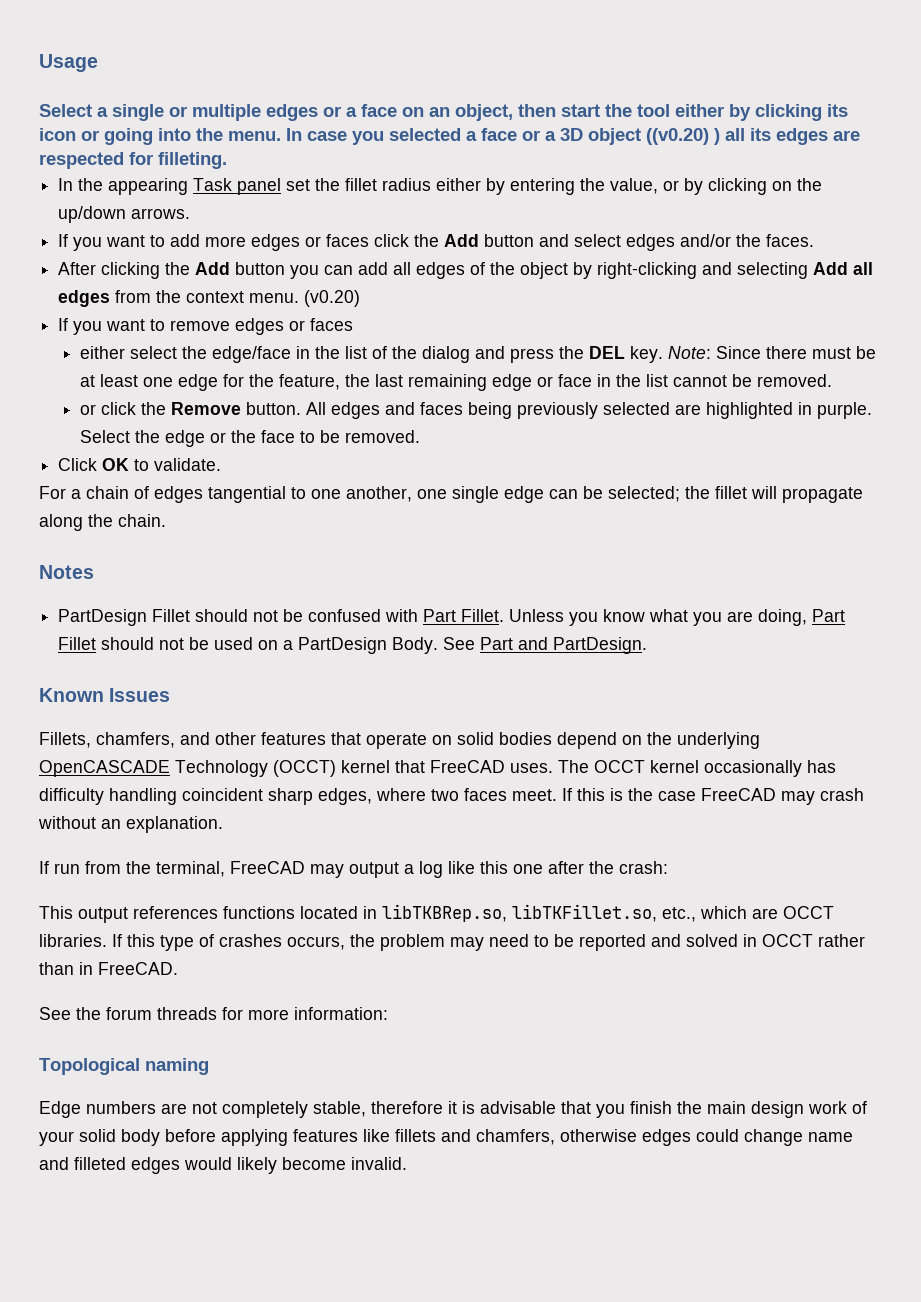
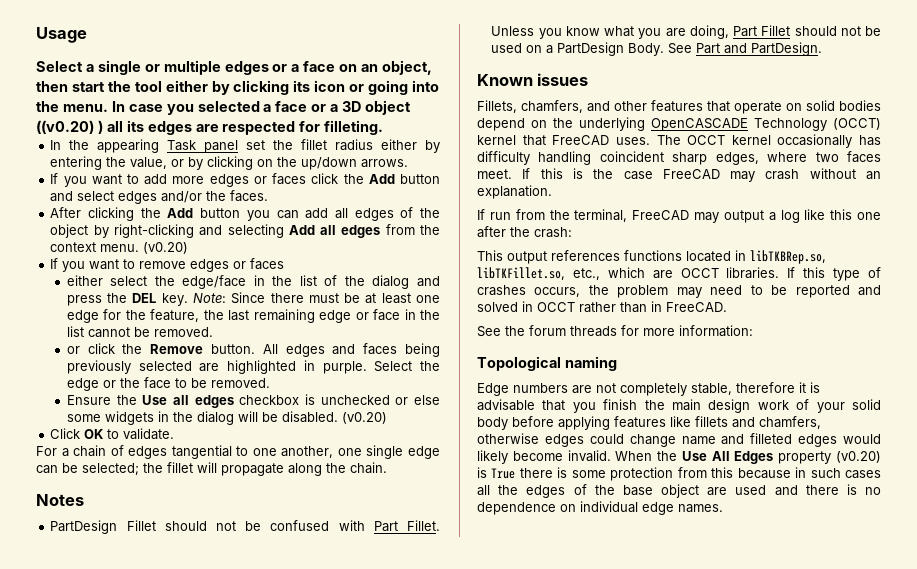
(420, 436) none -> [66,394,440,408] [66,411,387,425] // Ensure the Use all edges checkbox is unchecked or else some widgets in the dialog will be disabled. (v0.20)
[109,688,171,702] Issues -> [537,73,589,86] issues
(407, 1163) none -> [615,451,881,464] [477,467,881,481] [477,484,881,498] [477,501,723,515] When the Use All Edges property (v0.20) is True there is some protection from this because in such cases all the edges of the base object are used and there is no dependence on individual edge names.

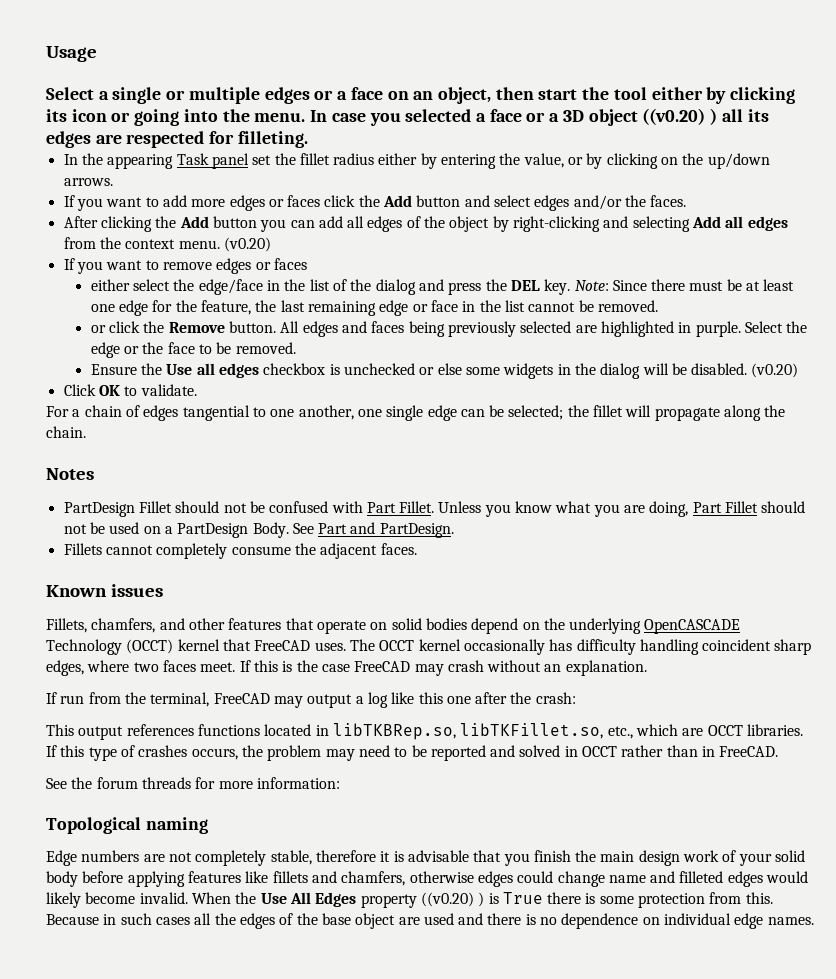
(823, 49) none -> [63,543,417,559] // Fillets cannot completely consume the adjacent faces.
[836,451,881,463] (v0.20) -> [420,892,485,907] ((v0.20) )
[711,467,791,479] this because -> [745,892,773,904] [46,914,99,925] this. Because

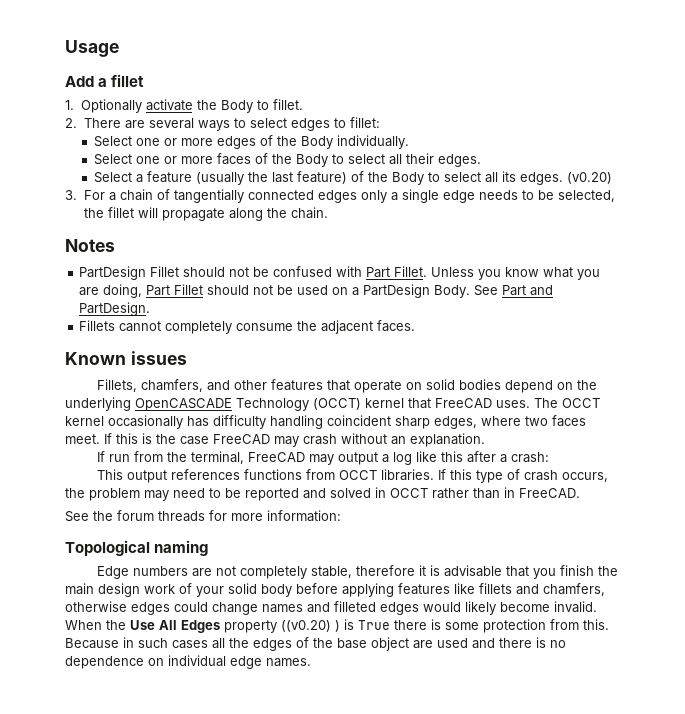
[46,87,796,104] [46,108,769,126] [46,131,308,148] [63,153,770,169] [63,178,113,186] [63,195,687,211] [63,216,788,232] [63,237,271,252] [63,258,307,274] [90,279,795,295] [90,300,658,316] [90,321,808,337] [90,342,296,358] [90,363,799,379] [63,384,197,396] [46,405,564,421] Select a single or multiple edges or a face on an object, then start the tool either by clicking its icon or going into the menu. In case you selected a face or a 3D object ((v0.20) ) all its edges are respected for filleting. // In the appearing Task panel set the fillet radius either by entering the value, or by clicking on the up/down arrows. // If you want to add more edges or faces click the Add button and select edges and/or the faces. // After clicking the Add button you can add all edges of the object by right-clicking and selecting Add all edges from the context menu. (v0.20) // If you want to remove edges or faces // either select the edge/face in the list of the dialog and press the DEL key. Note: Since there must be at least one edge for the feature, the last remaining edge or face in the list cannot be removed. // or click the Remove button. All edges and faces being previously selected are highlighted in purple. Select the edge or the face to be removed. // Ensure the Use all edges checkbox is unchecked or else some widgets in the dialog will be disabled. (v0.20) // Click OK to validate. // For a chain of edges tangential to one another, one single edge can be selected; -> [65,74,145,87] [65,99,303,113] [65,117,380,131] [93,135,409,149] [93,153,481,167] [93,171,612,185] [65,189,615,203] Add a fillet // 1. Optionally activate the Body to fillet. // 2. There are several ways to select edges to fillet: // Select one or more edges of the Body individually. // Select one or more faces of the Body to select all their edges. // Select a feature (usually the last feature) of the Body to select all its edges. (v0.20) // 3. For a chain of tangentially connected edges only a single edge needs to be selected,
[446,692,532,704] one after the -> [467,451,508,463] after a
[264,723,704,740] located in libTKBRep.so, libTKFillet.so, etc., which are -> [306,469,336,480] from
[138,745,188,757] crashes -> [524,470,559,481] crash
[608,875,646,883] name -> [262,604,303,613] names

